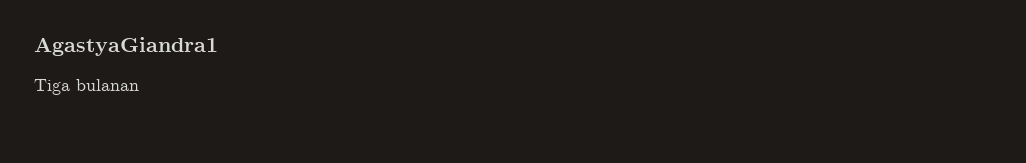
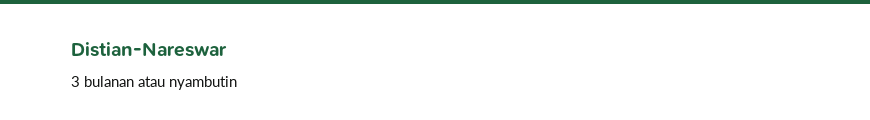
[34,37,218,56] [34,79,139,95] AgastyaGiandra1 // Tiga bulanan -> [71,42,227,57] [71,76,237,90] Distian-Nareswar // 3 bulanan atau nyambutin

